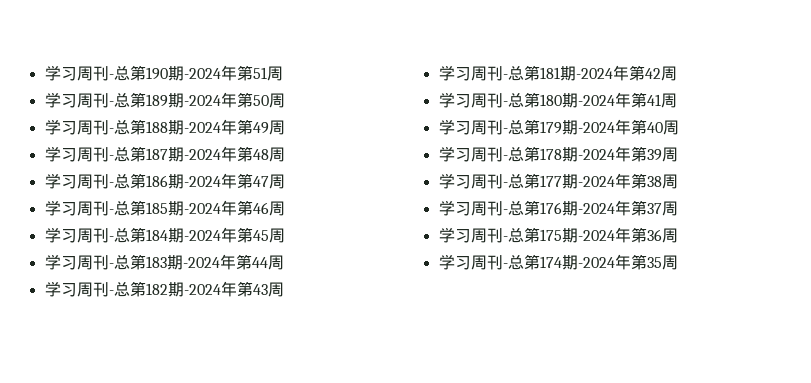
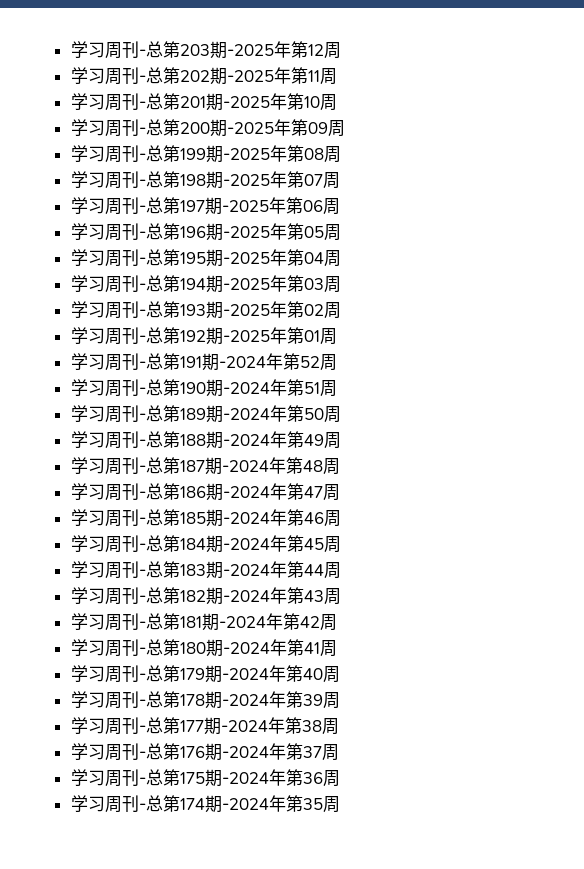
[44,65,146,81] 学习周刊-总第 -> [70,41,341,59] [70,67,337,85] [70,93,337,111] [70,119,345,137] [70,145,341,163] [70,171,340,189] [70,197,340,215] [70,223,341,241] [70,249,341,267] [70,275,341,293] [70,301,341,319] [70,327,337,345] [70,353,337,371] [70,379,180,397] 学习周刊-总第203期-2025年第12周 // 学习周刊-总第202期-2025年第11周 // 学习周刊-总第201期-2025年第10周 // 学习周刊-总第200期-2025年第09周 // 学习周刊-总第199期-2025年第08周 // 学习周刊-总第198期-2025年第07周 // 学习周刊-总第197期-2025年第06周 // 学习周刊-总第196期-2025年第05周 // 学习周刊-总第195期-2025年第04周 // 学习周刊-总第194期-2025年第03周 // 学习周刊-总第193期-2025年第02周 // 学习周刊-总第192期-2025年第01周 // 学习周刊-总第191期-2024年第52周 // 学习周刊-总第

